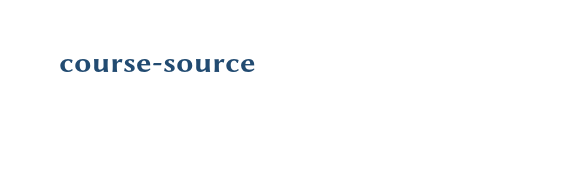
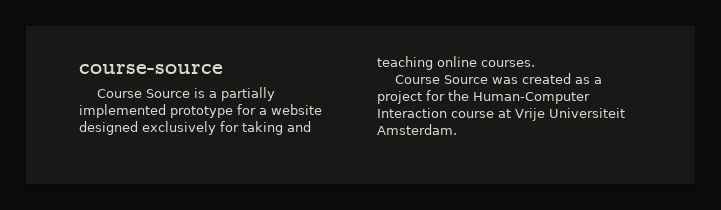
(256, 65) none -> [97,87,276,101] [79,104,322,118] [79,121,311,135] [377,56,535,70] [395,73,603,84] [377,90,590,104] [377,108,625,121] [377,124,457,135] // Course Source is a partially implemented prototype for a website designed exclusively for taking and teaching online courses. // Course Source was created as a project for the Human-Computer Interaction course at Vrije Universiteit Amsterdam.

